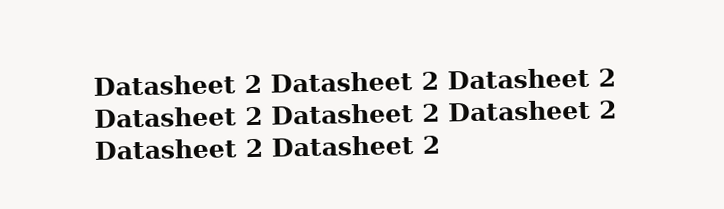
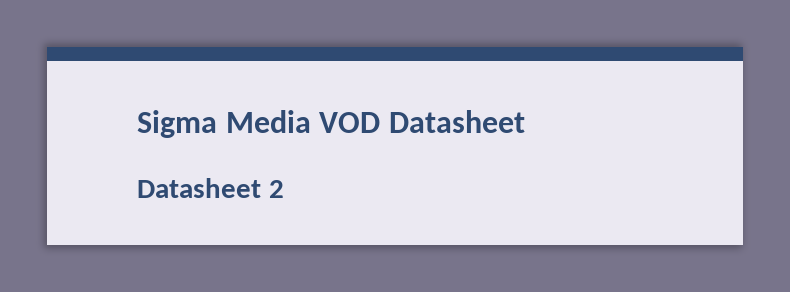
[93,67,616,96] [94,99,617,128] [94,138,263,160] Datasheet 2 Datasheet 2 Datasheet 2 Datasheet 2 Datasheet 2 Datasheet 2 Datasheet 2 -> [137,110,525,138] Sigma Media VOD Datasheet //

